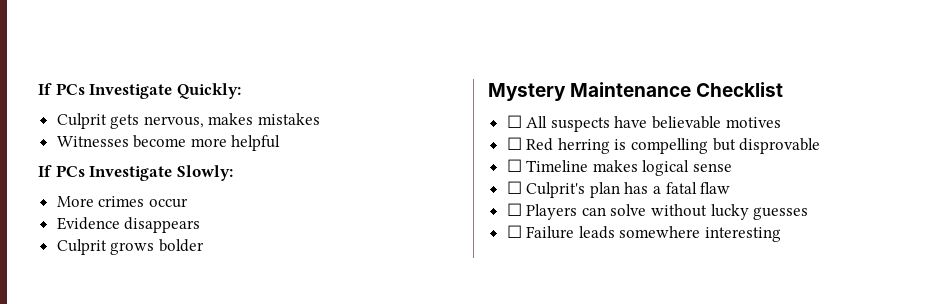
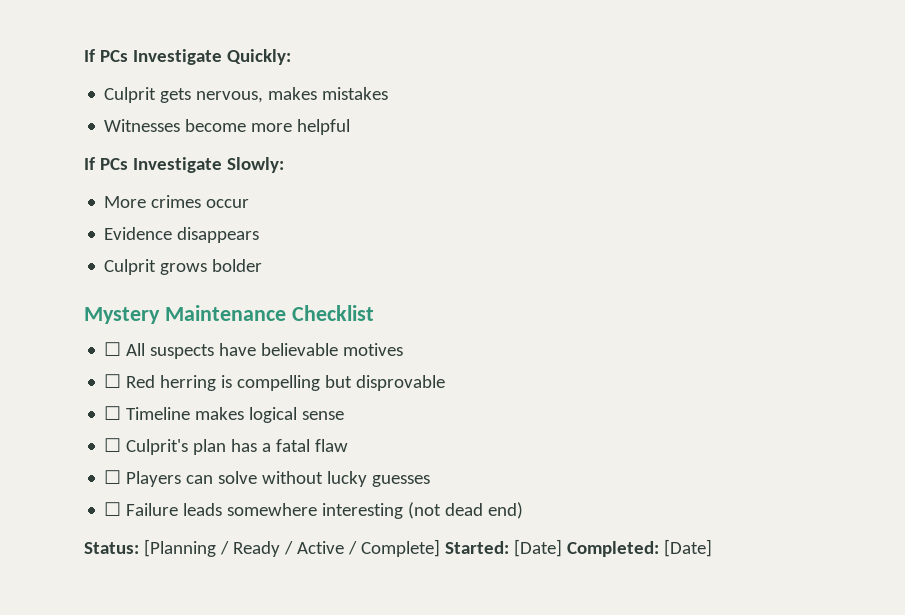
(782, 234) none -> [408,502,524,519] [84,539,712,557] (not dead end) // Status: [Planning / Ready / Active / Complete] Started: [Date] Completed: [Date]

